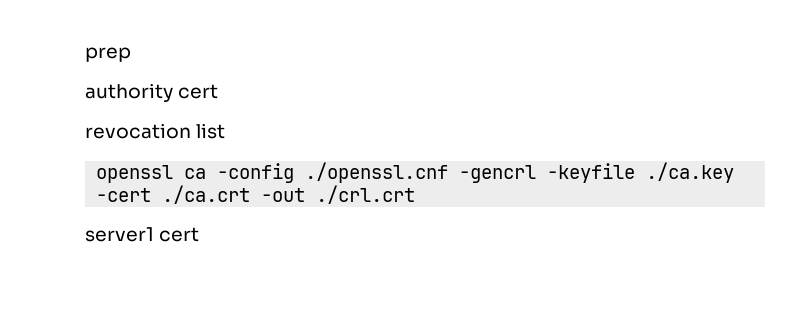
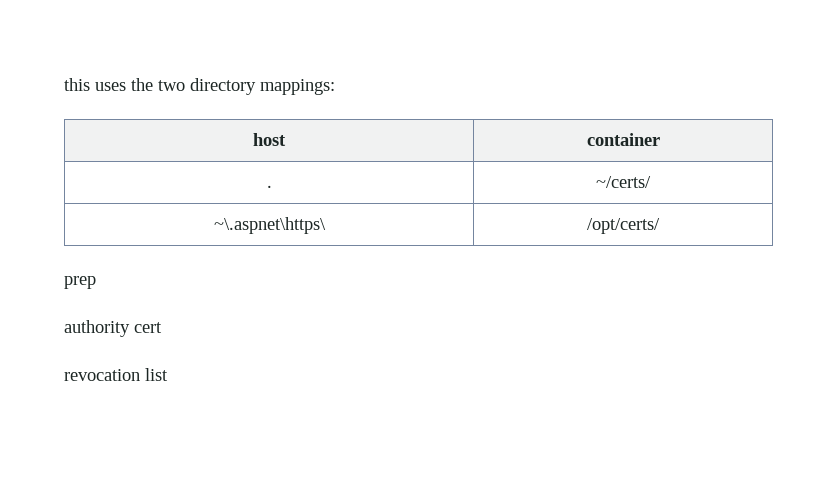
(85, 54) none -> [64,78,335,95] [253,133,286,146] [586,133,660,146] [266,185,272,188] [595,176,651,188] [213,217,326,234] [587,218,660,234] this uses the two directory mappings: // host | container // . | ~/certs/ // ~\.aspnet\https\ | /opt/certs/ //
[96,162,735,183] [96,185,416,204] [85,227,200,242] // openssl ca -config ./openssl.cnf -gencrl -keyfile ./ca.key -cert ./ca.crt -out ./crl.crt // server1 cert -> (168, 374) none

